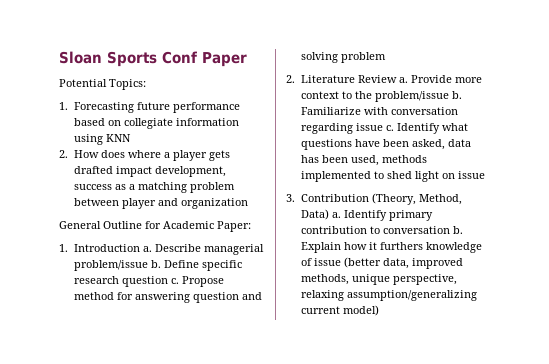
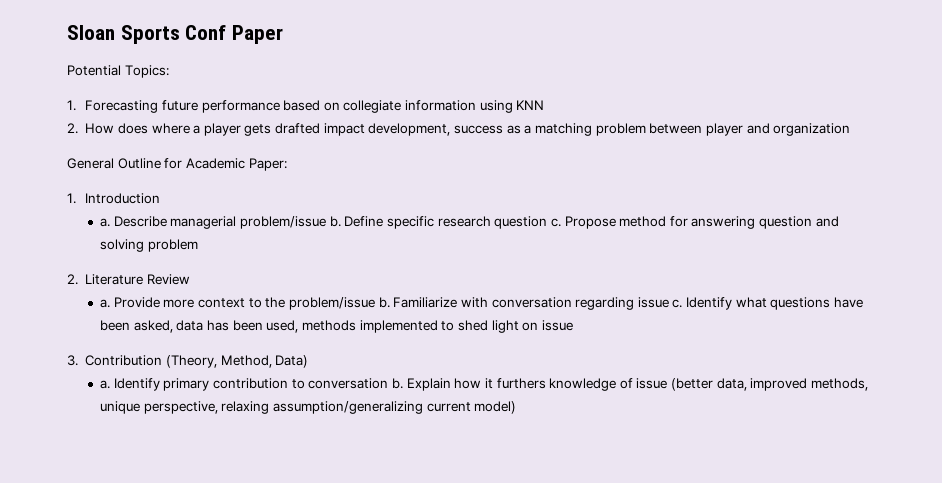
(140, 248) none -> (161, 198) //
(397, 79) none -> (190, 279) //
(329, 214) none -> (309, 361) //

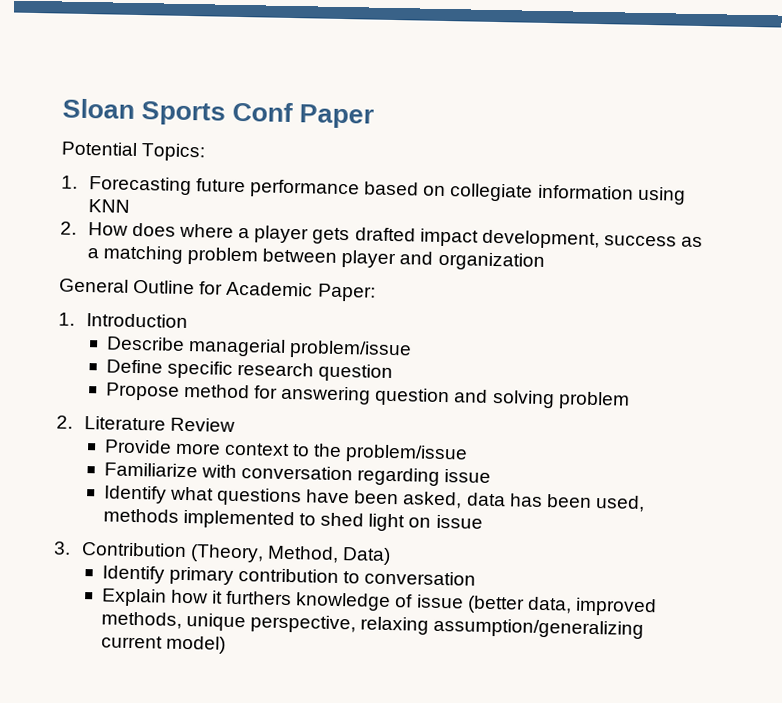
[100,218,111,227] a. -> (188, 321) none
[329,216,341,227] b. -> (412, 350) //
[550,218,561,227] c. -> (394, 373) //
[100,299,111,308] a. -> (235, 424) none
[378,297,390,308] b. -> (469, 454) //
[672,299,683,308] c. -> (492, 476) //
[100,380,111,389] a. -> (392, 556) none
[391,378,403,389] b. -> (477, 578) //

